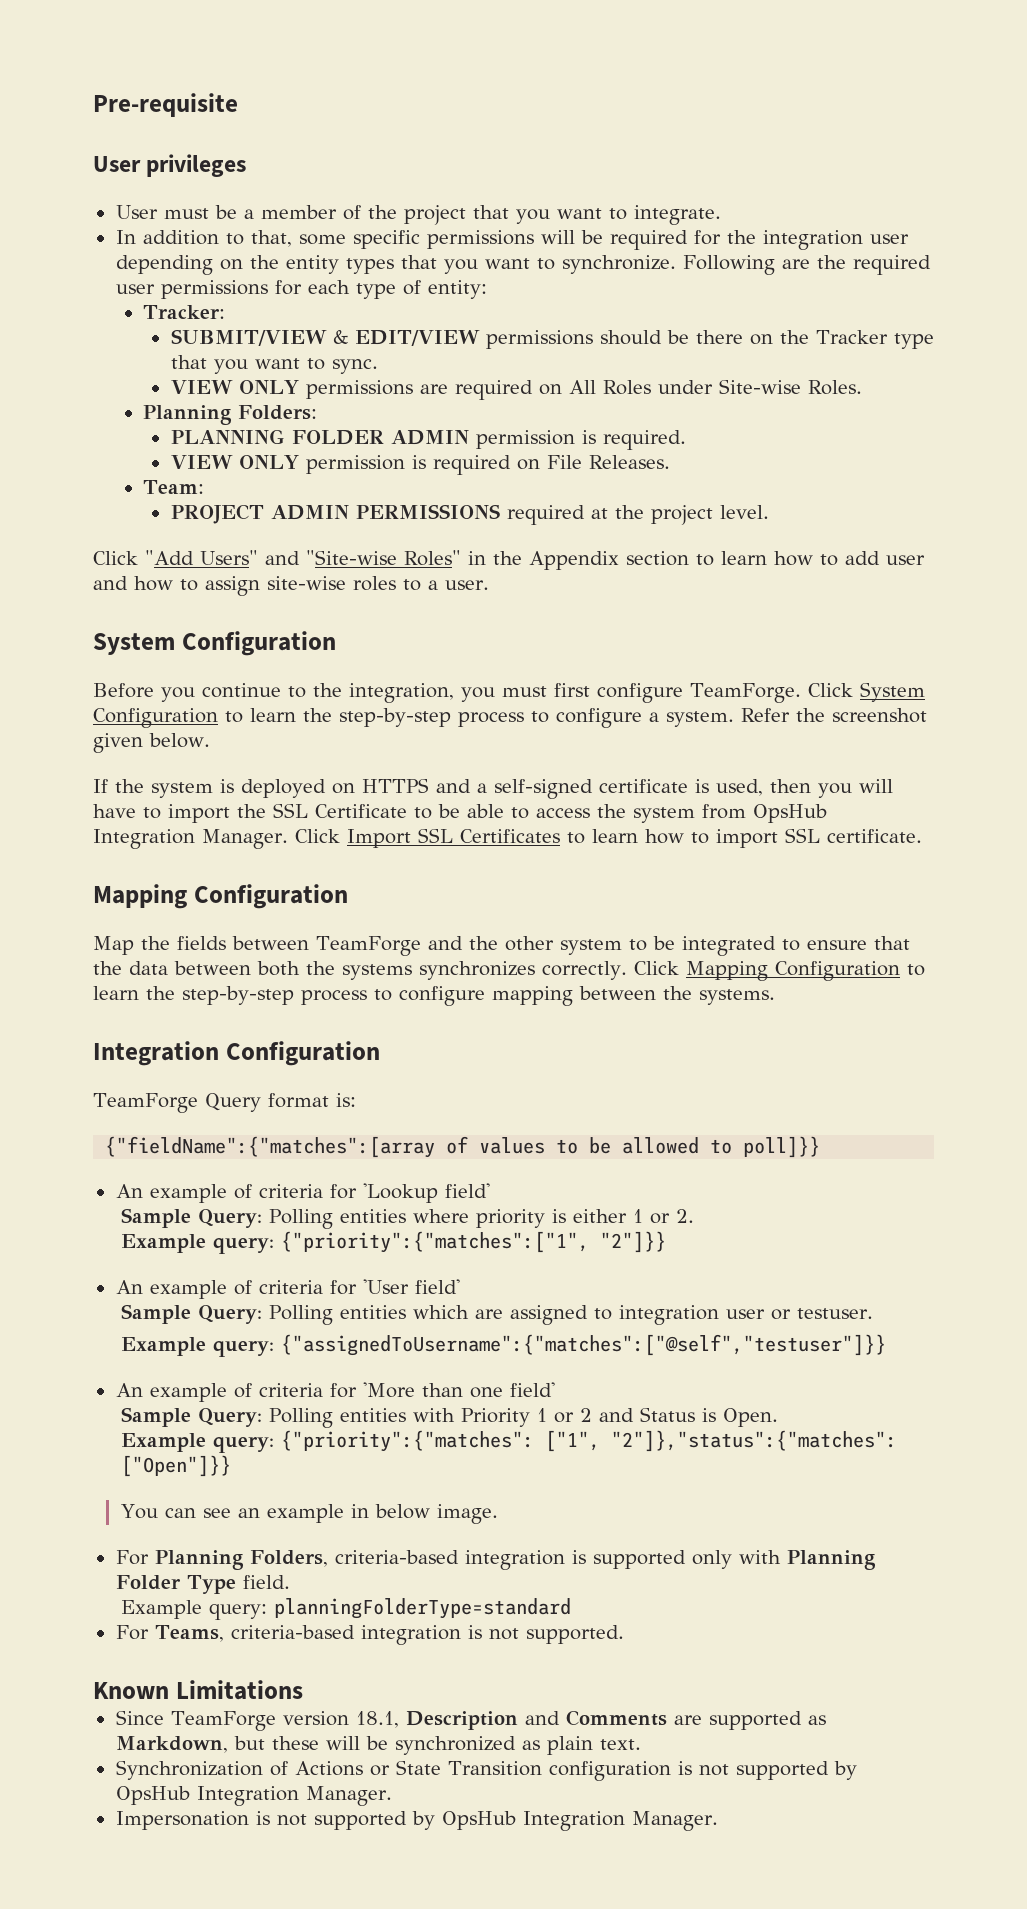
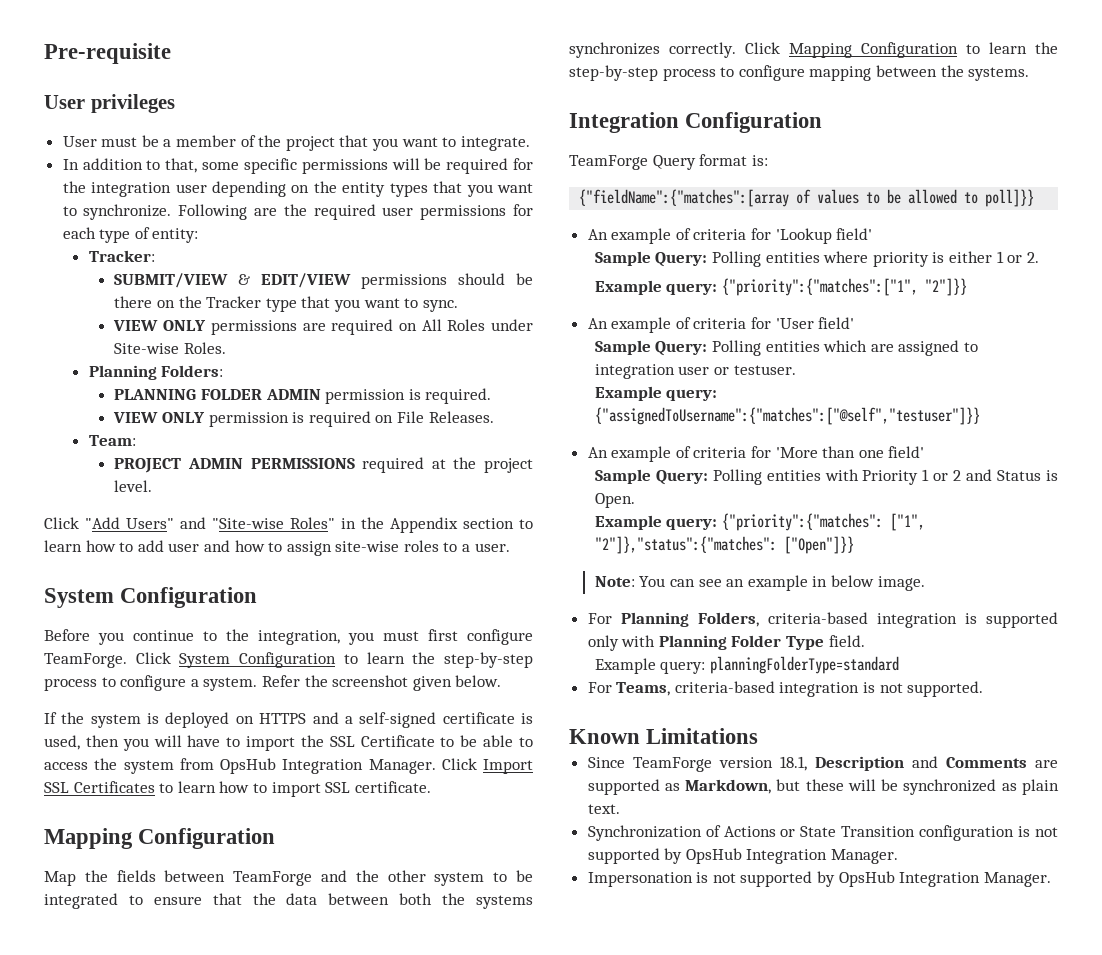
(231, 1466) none -> [594,576,635,587] Note:

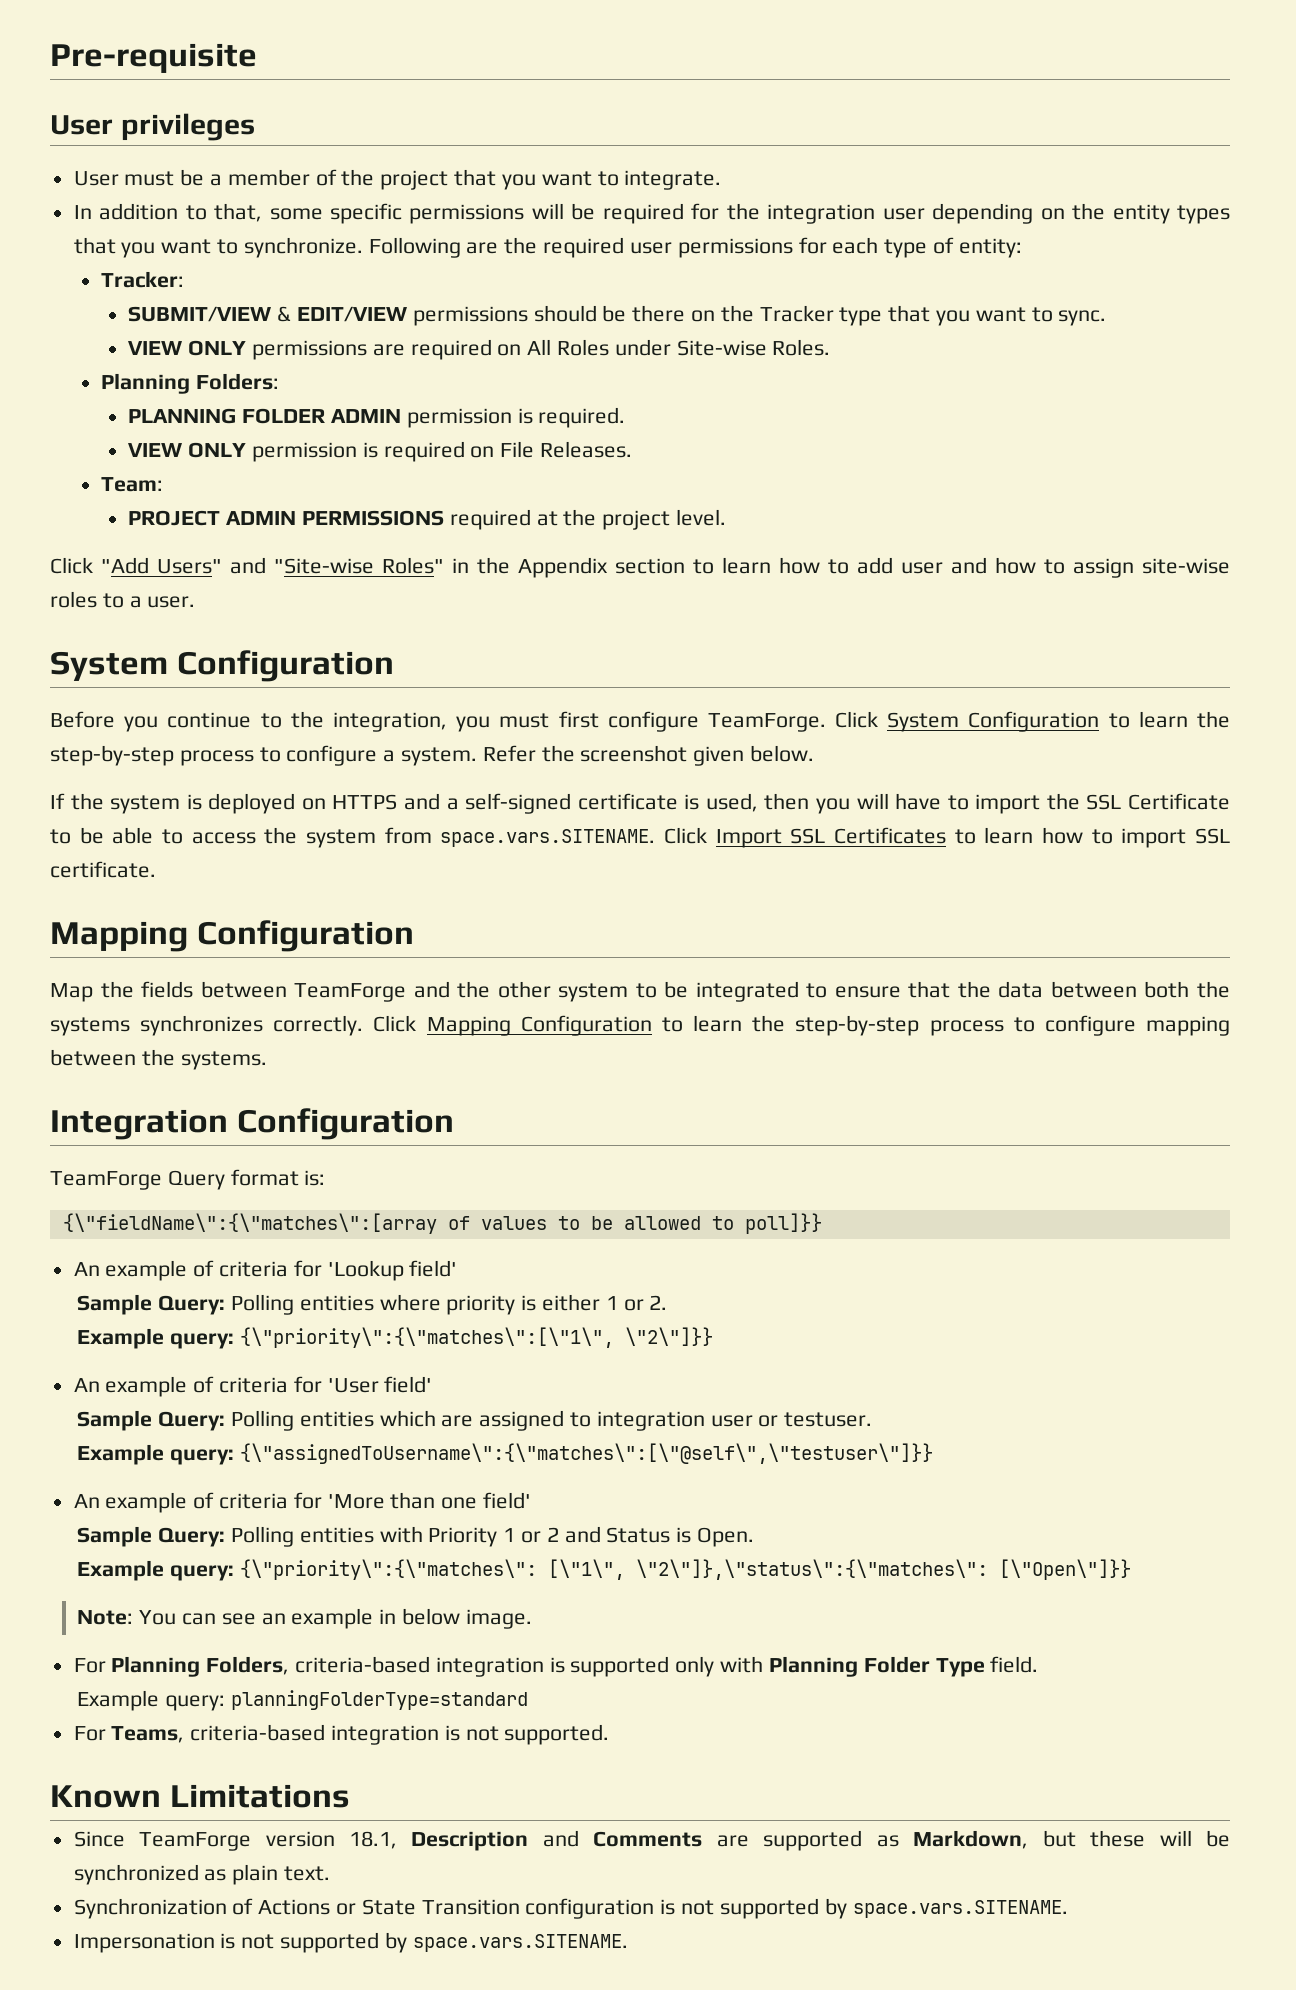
[220,758,436,774] OpsHub Integration Manager. -> [440,829,656,847] space.vars.SITENAME.
[579,189,790,207] {"fieldName":{"matches":[array -> [62,1213,437,1234] {\"fieldName\":{\"matches\":[array
[722,278,968,296] {"priority":{"matches":["1", "2"]}} -> [239,1327,713,1348] {\"priority\":{\"matches\":[\"1\", \"2\"]}}
[594,407,980,425] {"assignedToUsername":{"matches":["@self","testuser"]}} -> [239,1443,933,1464] {\"assignedToUsername\":{\"matches\":[\"@self\",\"testuser\"]}}
[722,513,926,531] [594,536,854,554] {"priority":{"matches": ["1", "2"]},"status":{"matches": ["Open"]}} -> [239,1559,1131,1580] {\"priority\":{\"matches\": [\"1\", \"2\"]},\"status\":{\"matches\": [\"Open\"]}}
[685,848,899,864] OpsHub Integration Manager. -> [852,1900,1068,1918] space.vars.SITENAME.
[838,871,1051,887] OpsHub Integration Manager. -> [412,1934,628,1952] space.vars.SITENAME.

